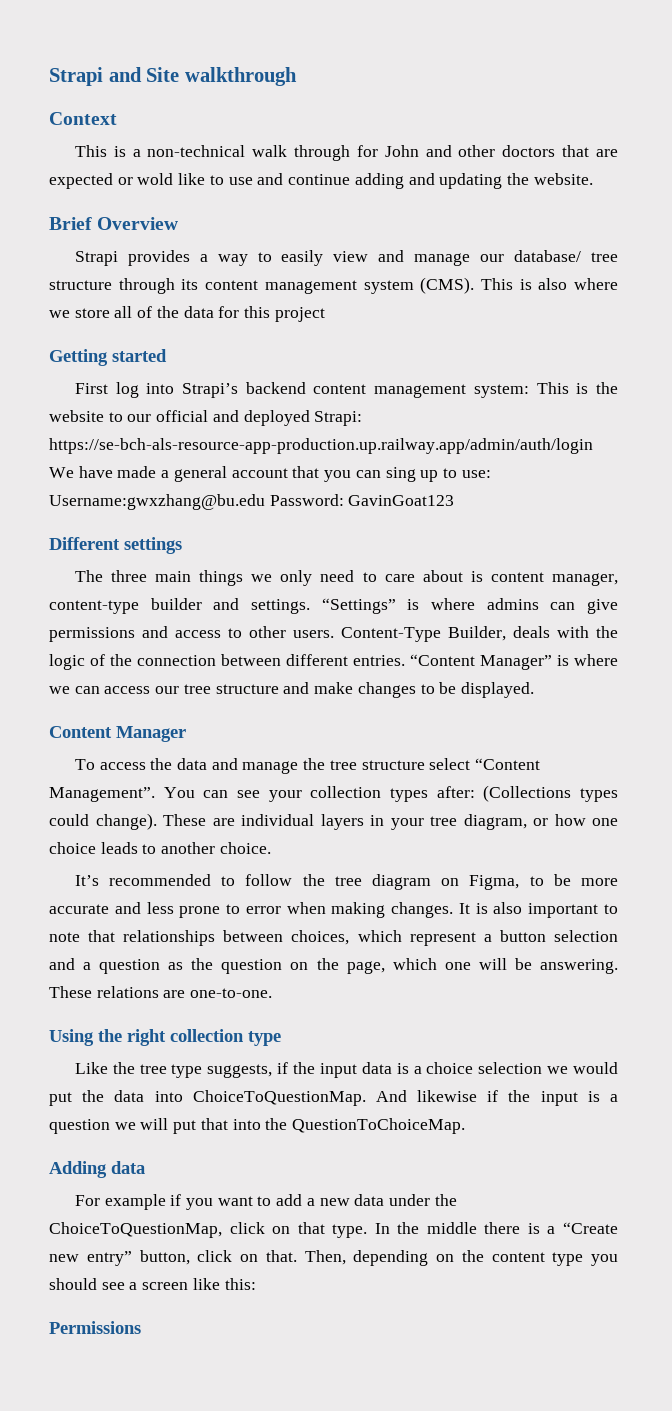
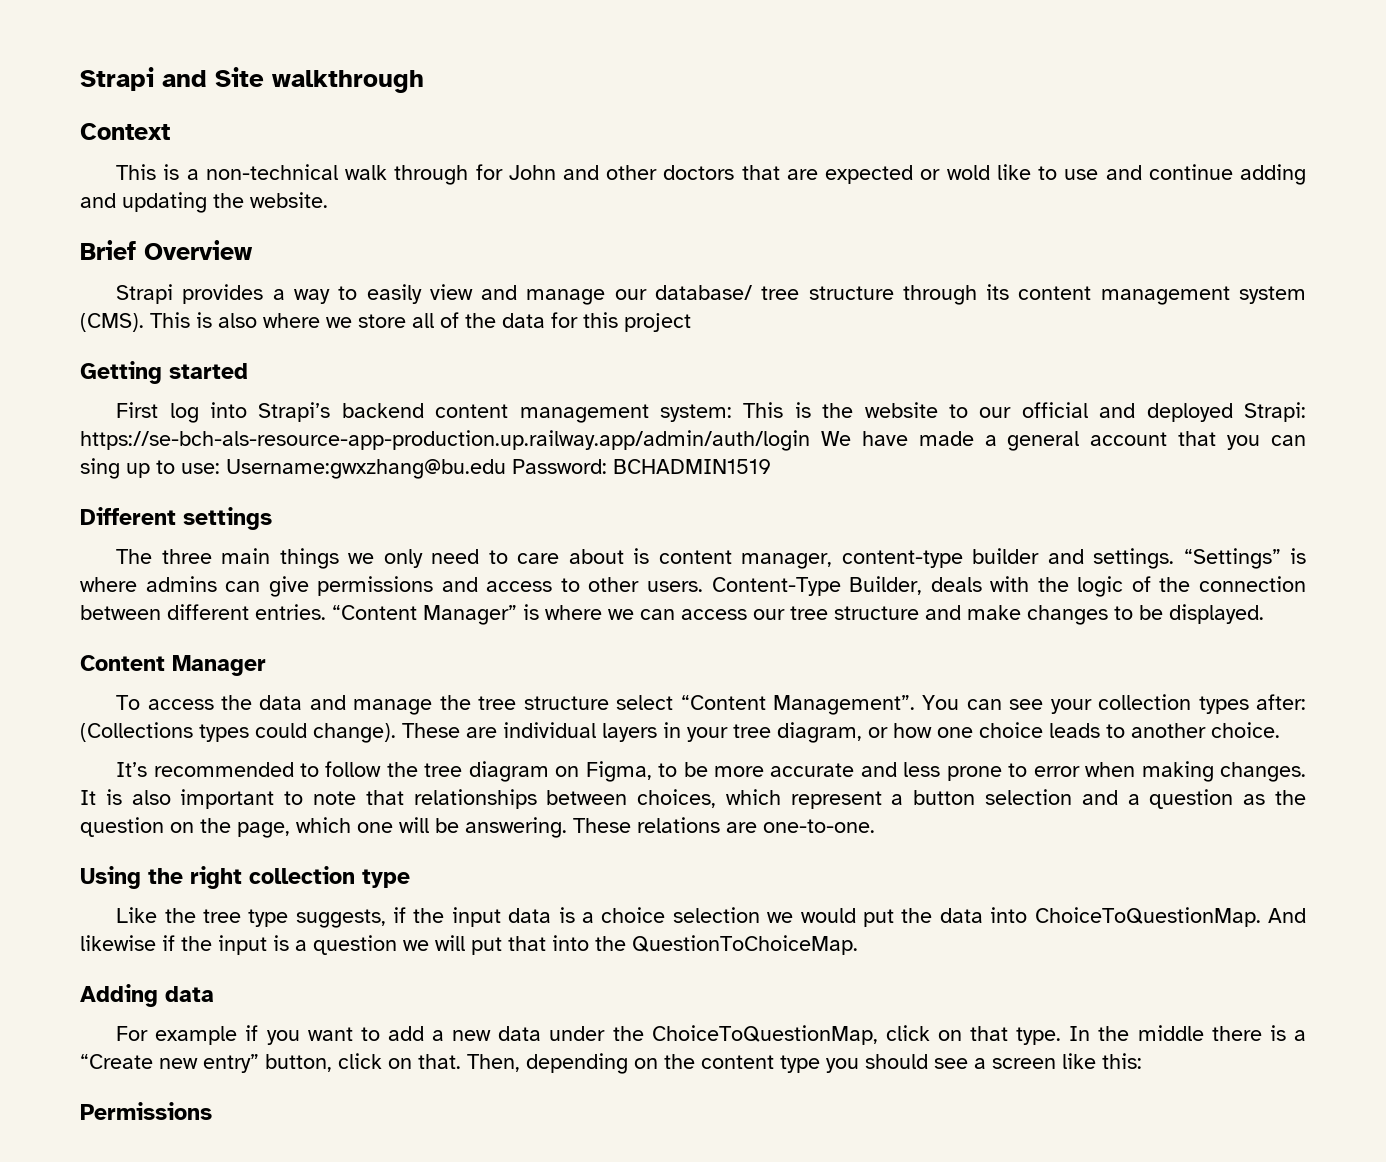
[348,495,455,506] GavinGoat123 -> [613,459,771,474] BCHADMIN1519

